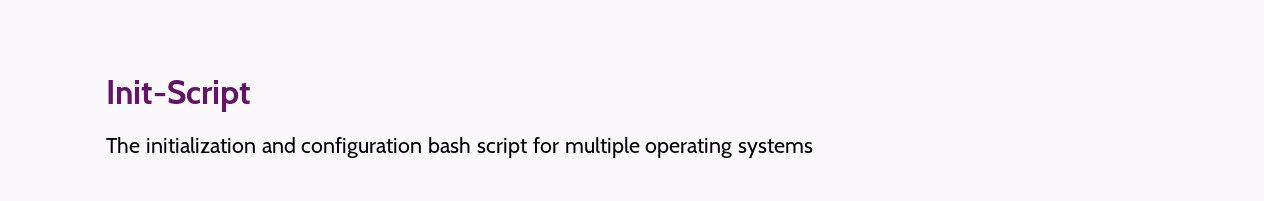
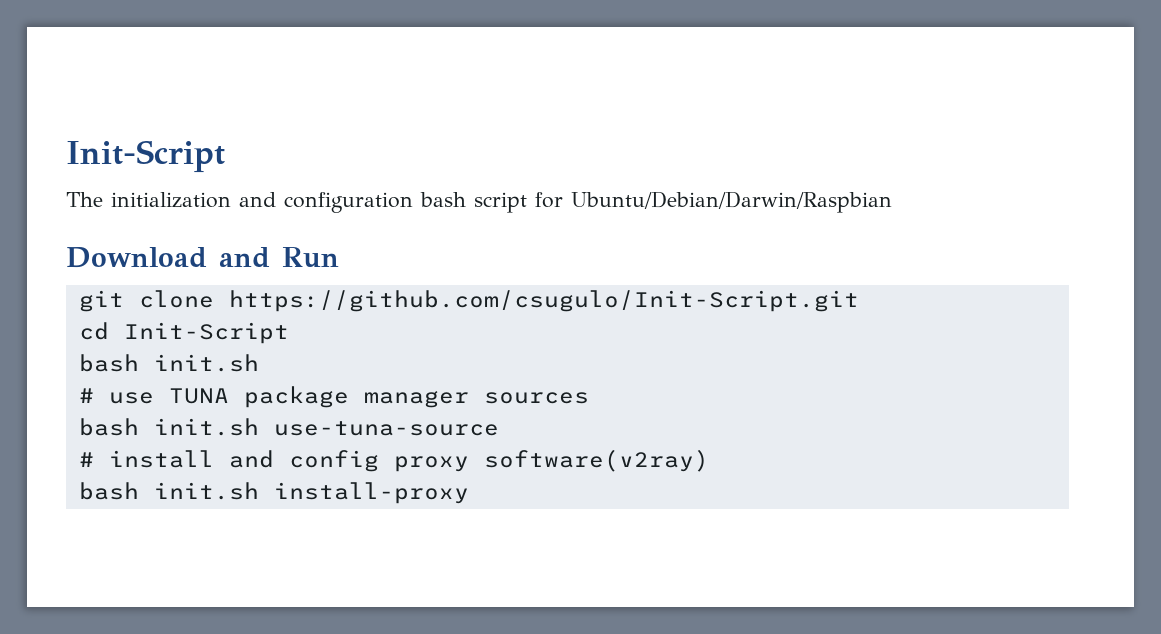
[564,137,814,158] multiple operating systems -> [571,191,892,213] [66,247,339,268] [78,290,859,312] [78,322,289,344] [78,354,259,372] [78,386,589,408] [78,418,499,436] [78,449,709,472] [78,482,469,504] Ubuntu/Debian/Darwin/Raspbian // Download and Run // git clone https://github.com/csugulo/Init-Script.git // cd Init-Script // bash init.sh // # use TUNA package manager sources // bash init.sh use-tuna-source // # install and config proxy software(v2ray) // bash init.sh install-proxy

